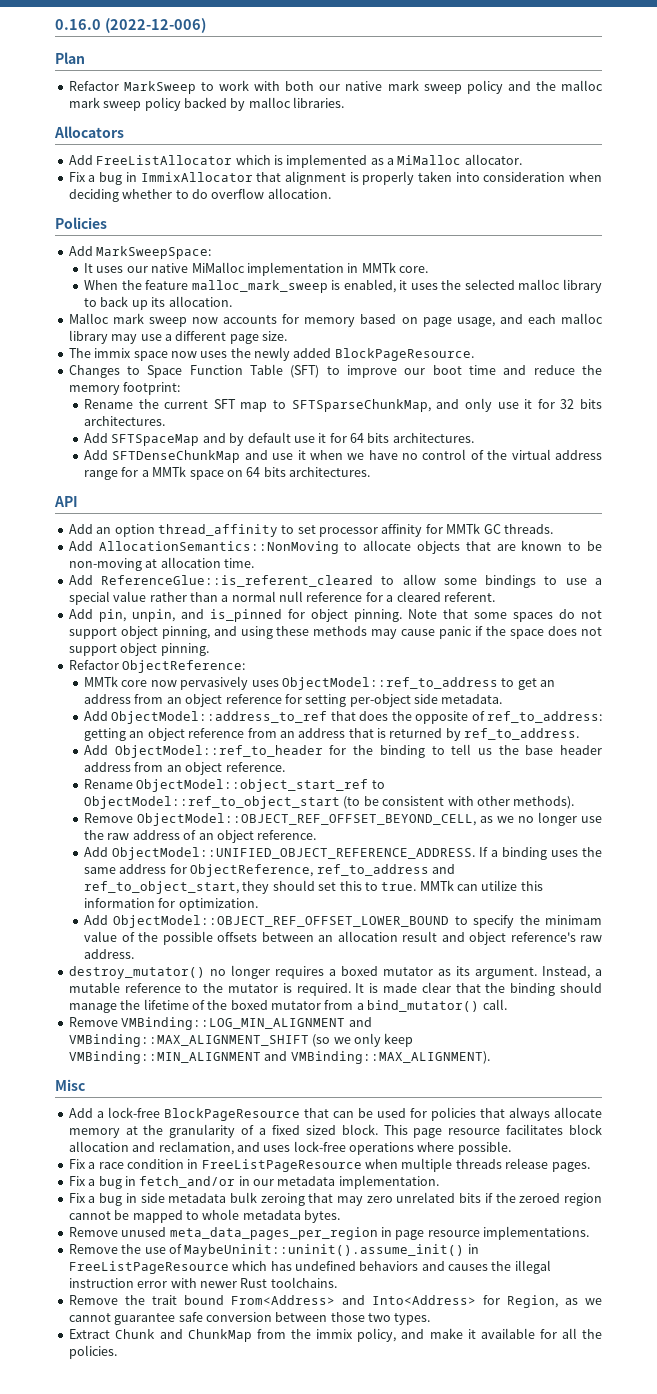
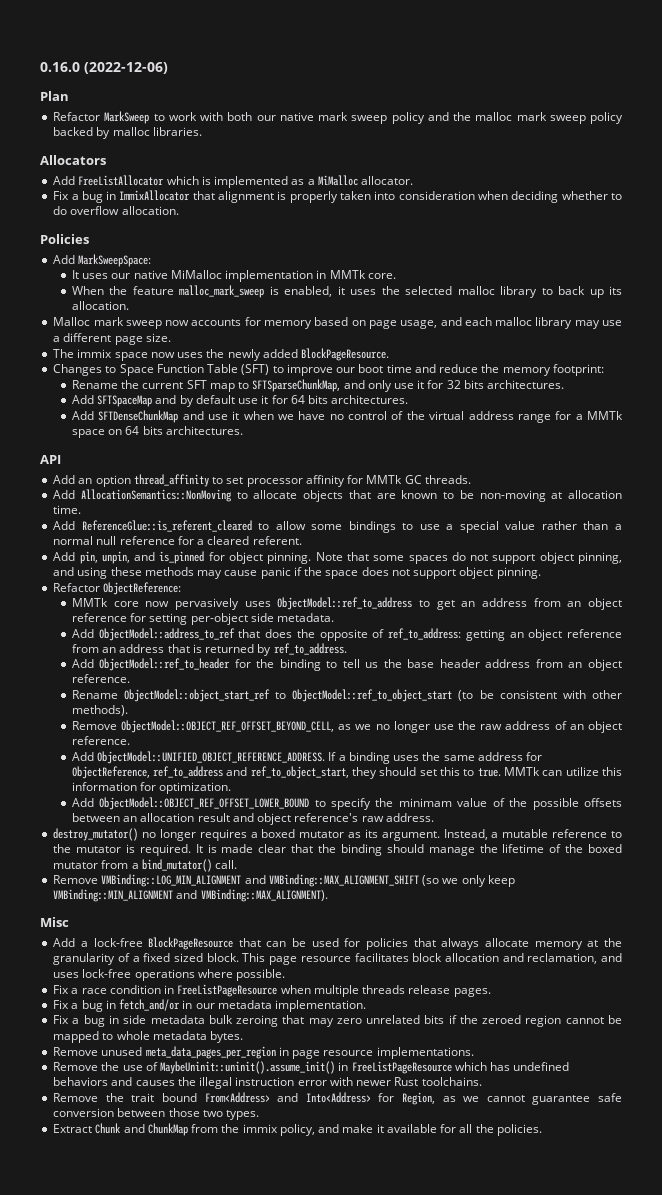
[104,18,206,33] (2022-12-006) -> [84,62,168,74] (2022-12-06)

